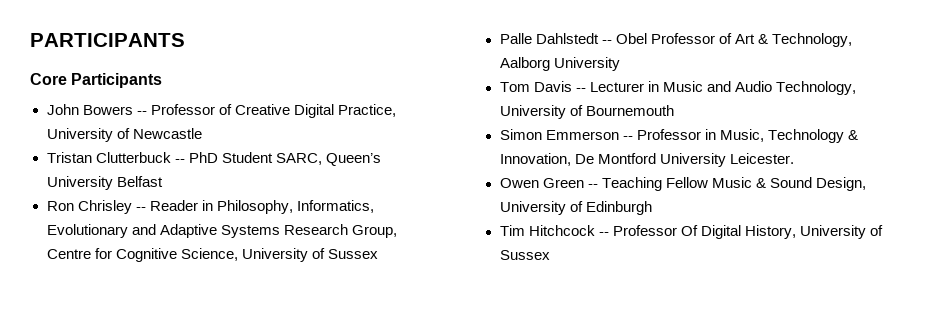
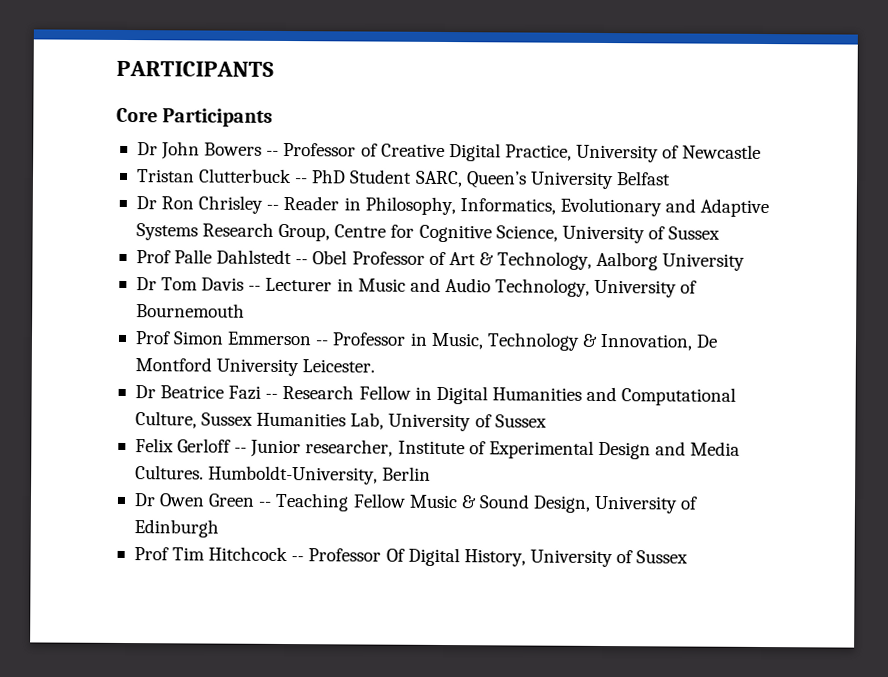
(163, 80) none -> [136,142,158,156] Dr
(163, 181) none -> [135,196,157,210] Dr
(378, 254) none -> [135,250,171,264] Prof
(620, 64) none -> [135,277,157,291] Dr
(674, 110) none -> [134,331,171,345] Prof
(794, 158) none -> [134,384,737,406] [134,411,547,432] [134,438,741,460] [134,465,432,485] [133,493,156,507] Dr Beatrice Fazi -- Research Fellow in Digital Humanities and Computational Culture, Sussex Humanities Lab, University of Sussex // Felix Gerloff -- Junior researcher, Institute of Experimental Design and Media Cultures. Humboldt-University, Berlin // Dr
(652, 208) none -> [133,547,169,561] Prof

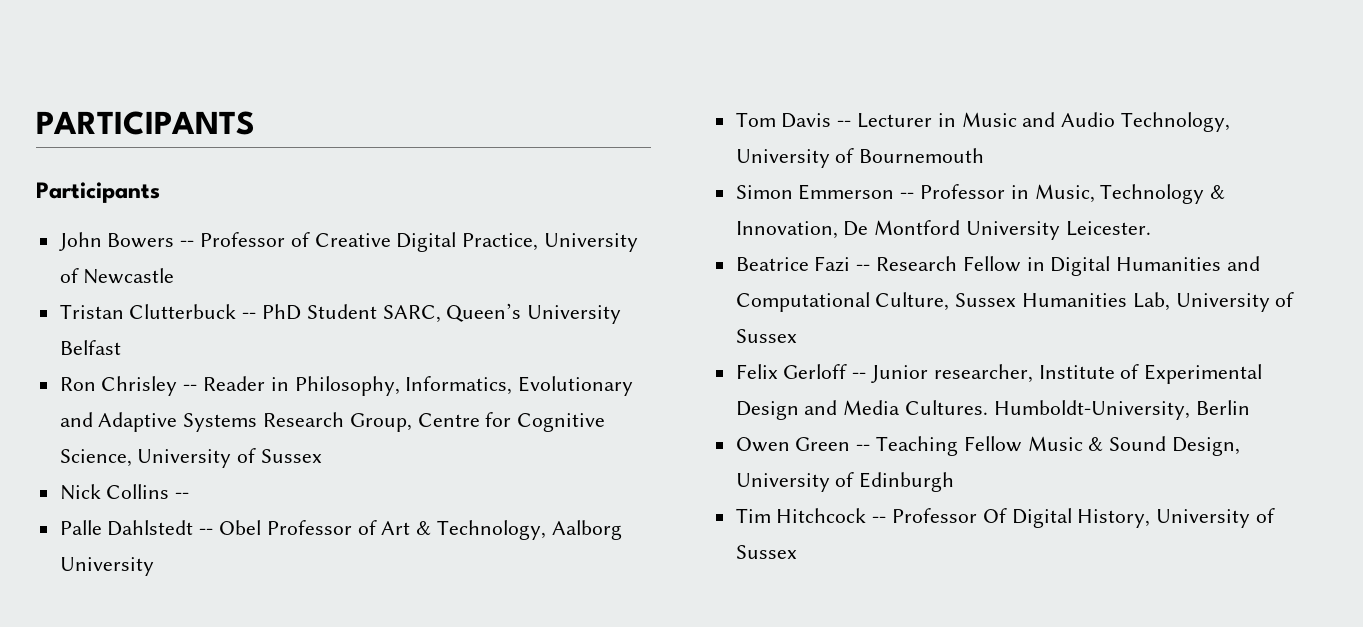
[116,107,158,123] Core -> (255, 123) none
[136,142,158,156] Dr -> (160, 192) none
[135,196,157,210] Dr -> (121, 347) none
[135,250,171,264] Prof -> [59,484,190,500] Nick Collins -- //
[135,277,157,291] Dr -> (154, 566) none
[134,331,171,345] Prof -> (985, 155) none
[134,385,156,399] Dr -> (1151, 228) none
[133,493,156,507] Dr -> (1250, 407) none
[133,547,169,561] Prof -> (955, 482) none

